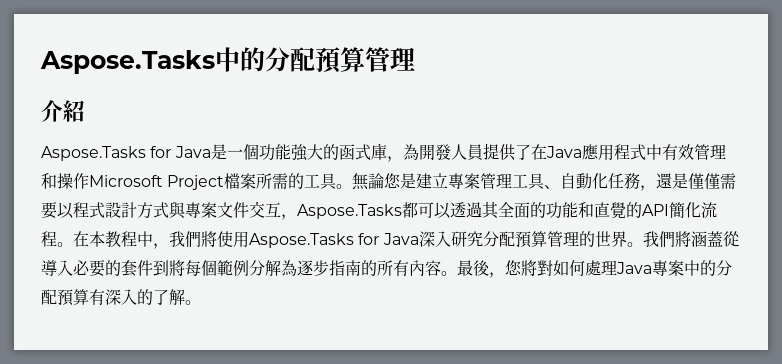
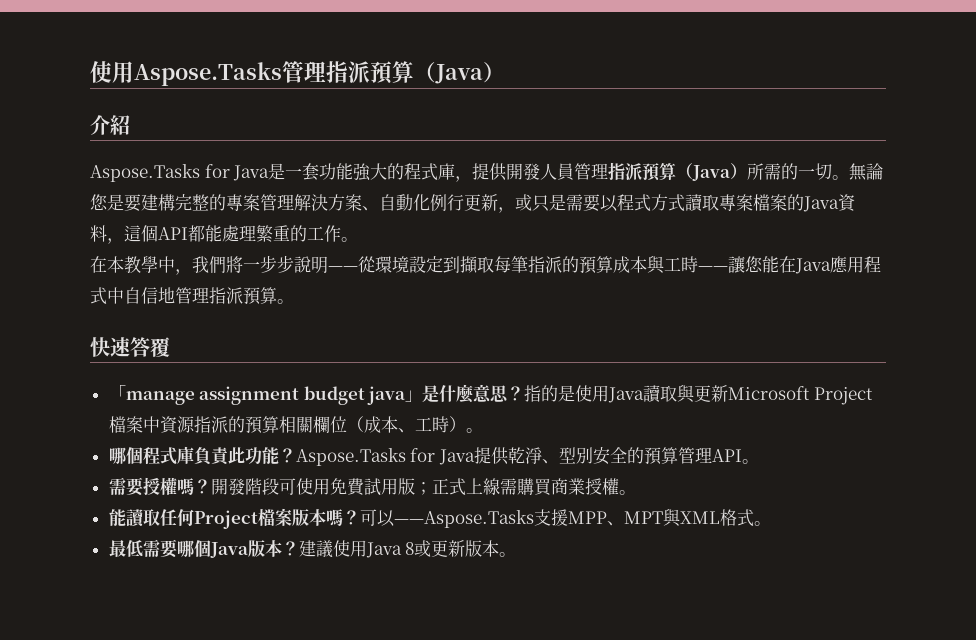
[40,47,415,74] Aspose.Tasks中的分配預算管理 -> [90,61,505,86] 使用Aspose.Tasks管理指派預算（Java）
[242,144,259,160] 個 -> [302,163,320,181] 套
[338,143,726,162] [41,173,737,191] [41,201,717,220] [41,231,740,249] [41,260,732,278] [41,289,185,306] 函式庫，為開發人員提供了在Java應用程式中有效管理和操作Microsoft Project檔案所需的工具。無論您是建立專案管理工具、自動化任務，還是僅僅需要以程式設計方式與專案文件交互，Aspose.Tasks都可以透過其全面的功能和直覺的API簡化流程。在本教程中，我們將使用Aspose.Tasks for Java深入研究分配預算管理的世界。我們將涵蓋從導入必要的套件到將每個範例分解為逐步指南的所有內容。最後，您將對如何處理Java專案中的分配預算有深入的了解 -> [404,162,884,182] [90,194,856,213] [90,225,358,244] [90,255,881,275] [90,287,294,305] [90,337,170,357] [108,384,874,405] [108,416,483,434] [108,446,759,466] [108,477,636,496] [108,508,771,529] [108,539,500,558] 程式庫，提供開發人員管理指派預算（Java）所需的一切。無論您是要建構完整的專案管理解決方案、自動化例行更新，或只是需要以程式方式讀取專案檔案的Java資料，這個API都能處理繁重的工作。 // 在本教學中，我們將一步步說明——從環境設定到擷取每筆指派的預算成本與工時——讓您能在Java應用程式中自信地管理指派預算。 // 快速答覆 // 「manage assignment budget java」是什麼意思？指的是使用Java讀取與更新Microsoft Project檔案中資源指派的預算相關欄位（成本、工時）。 // 哪個程式庫負責此功能？Aspose.Tasks for Java提供乾淨、型別安全的預算管理API。 // 需要授權嗎？開發階段可使用免費試用版；正式上線需購買商業授權。 // 能讀取任何Project檔案版本嗎？可以——Aspose.Tasks支援MPP、MPT與XML格式。 // 最低需要哪個Java版本？建議使用Java 8或更新版本

